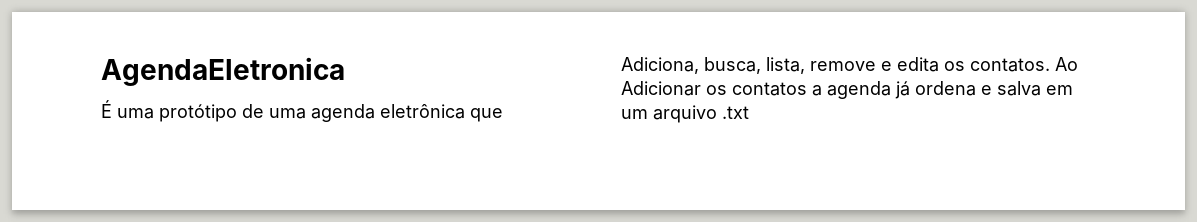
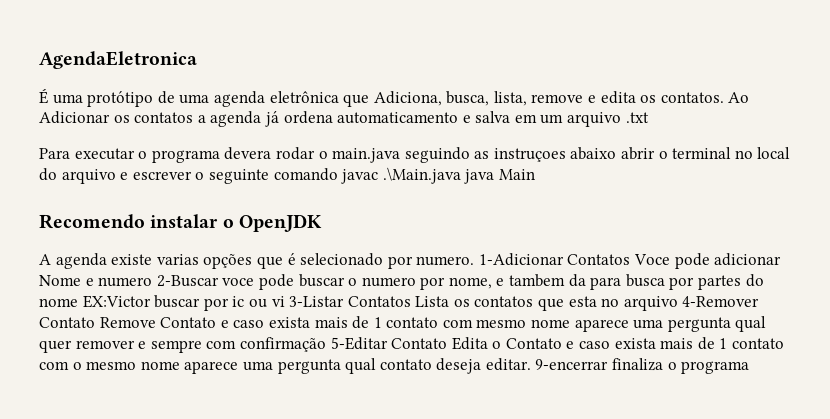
(976, 88) none -> [337,112,459,124] automaticamento
(749, 112) none -> [39,147,791,163] [39,167,535,184] [39,214,322,232] [39,253,782,269] [39,274,764,290] [39,295,760,311] [39,316,767,332] [39,337,785,353] [39,358,750,374] // Para executar o programa devera rodar o main.java seguindo as instruçoes abaixo abrir o terminal no local do arquivo e escrever o seguinte comando javac .\Main.java java Main // Recomendo instalar o OpenJDK // A agenda existe varias opções que é selecionado por numero. 1-Adicionar Contatos Voce pode adicionar Nome e numero 2-Buscar voce pode buscar o numero por nome, e tambem da para busca por partes do nome EX:Victor buscar por ic ou vi 3-Listar Contatos Lista os contatos que esta no arquivo 4-Remover Contato Remove Contato e caso exista mais de 1 contato com mesmo nome aparece uma pergunta qual quer remover e sempre com confirmação 5-Editar Contato Edita o Contato e caso exista mais de 1 contato com o mesmo nome aparece uma pergunta qual contato deseja editar. 9-encerrar finaliza o programa

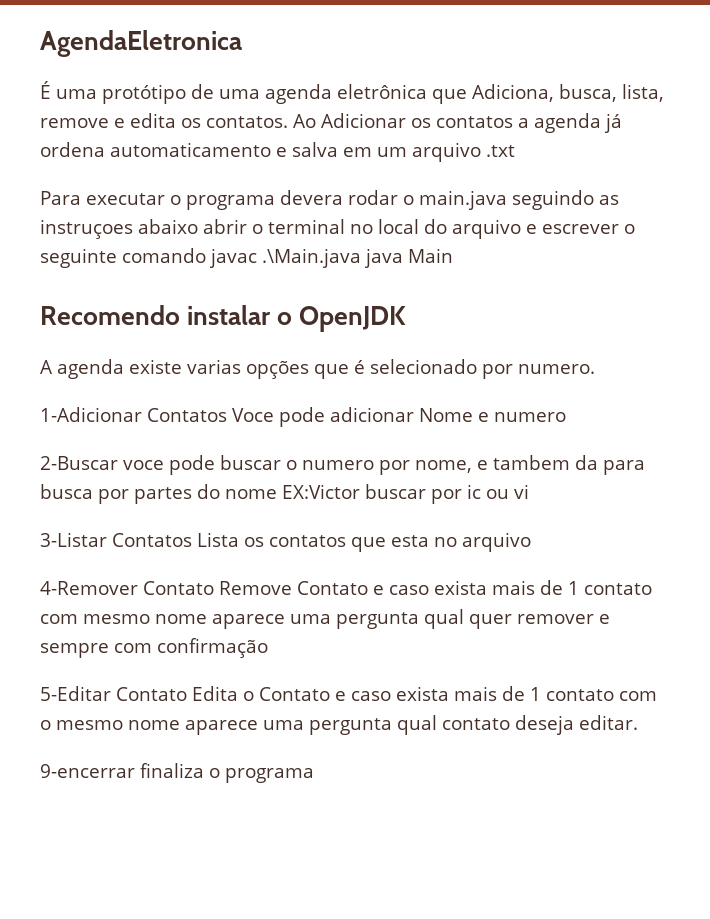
(475, 261) none -> (595, 369) //
(153, 282) none -> (566, 417) //
(285, 301) none -> (529, 491) //
(678, 303) none -> (531, 542) //
(326, 344) none -> (268, 648) //
(531, 364) none -> (638, 722) //

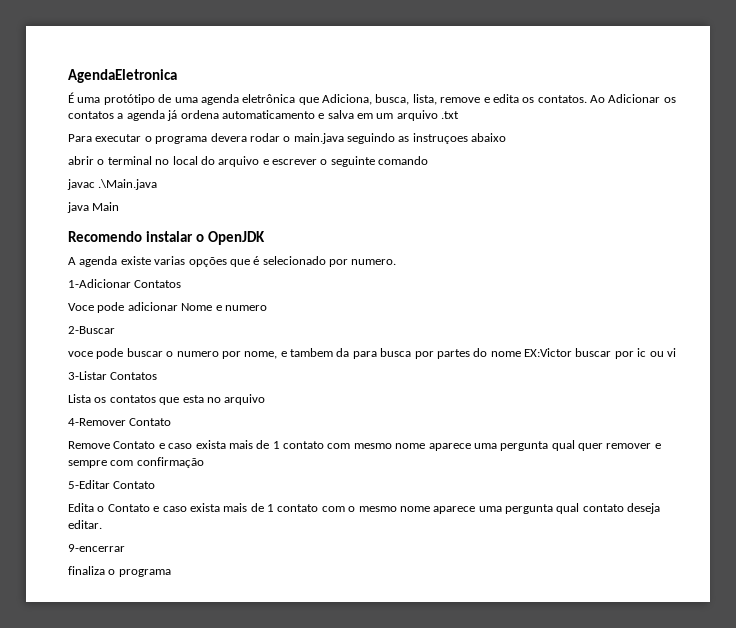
(198, 226) none -> (507, 137) //
(206, 255) none -> (429, 160) //
(361, 258) none -> (158, 184) //
(227, 415) none -> (182, 284) //
(118, 463) none -> (115, 330) //
(192, 540) none -> (158, 376) //
(214, 588) none -> (172, 422) //
(187, 694) none -> (156, 485) //
(135, 771) none -> (125, 548) //

